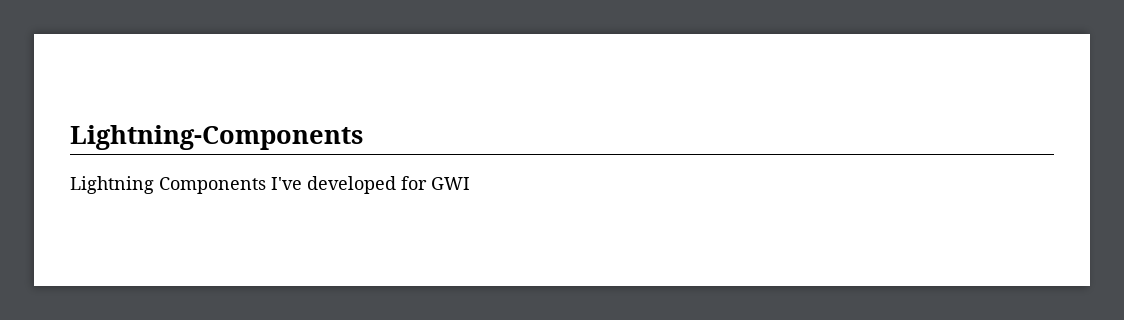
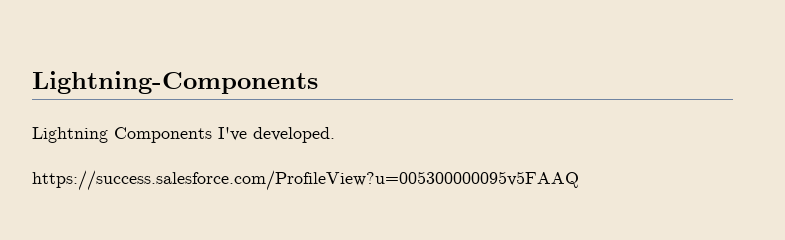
[307,176,470,194] developed for GWI -> [253,127,335,143] [32,170,579,191] developed. // https://success.salesforce.com/ProfileView?u=005300000095v5FAAQ

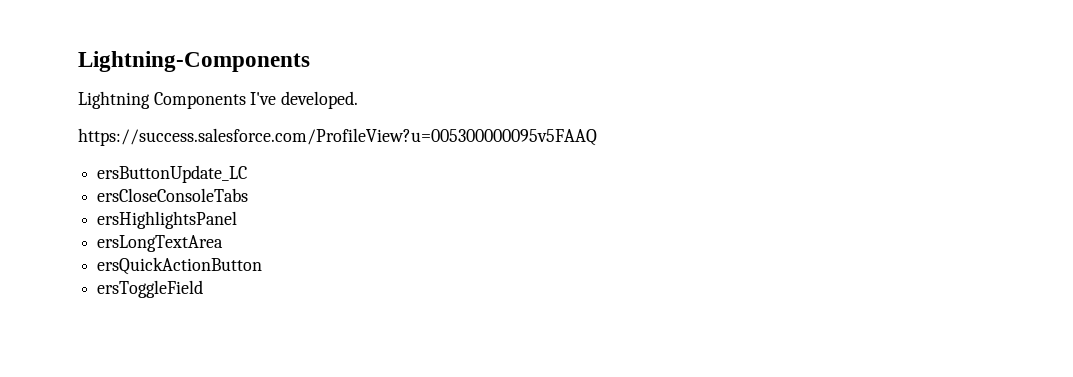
(579, 180) none -> [97,165,248,183] [97,188,249,202] [97,211,238,229] [97,235,224,252] [97,257,263,275] [97,280,204,298] // ersButtonUpdate_LC // ersCloseConsoleTabs // ersHighlightsPanel // ersLongTextArea // ersQuickActionButton // ersToggleField

